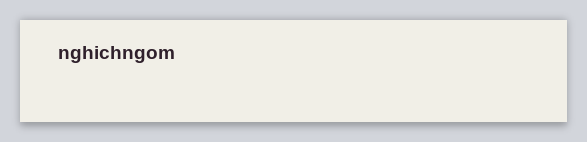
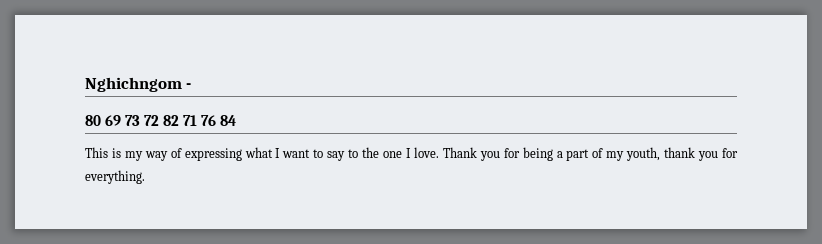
[58,46,175,63] nghichngom -> [85,77,192,92] [85,115,237,126] [85,147,739,161] [85,170,145,184] Nghichngom - // 80 69 73 72 82 71 76 84 // This is my way of expressing what I want to say to the one I love. Thank you for being a part of my youth, thank you for everything.

